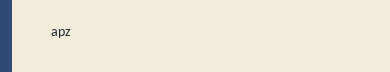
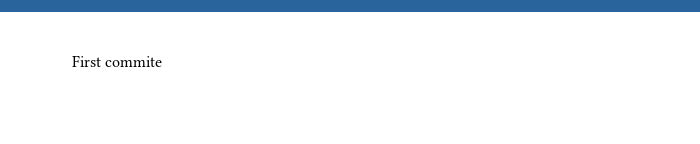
[51,29,71,38] apz -> [72,55,163,67] First commite

